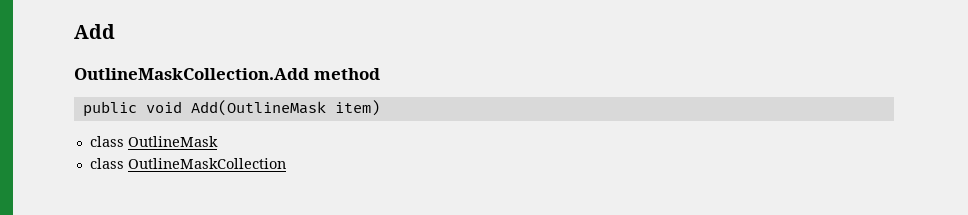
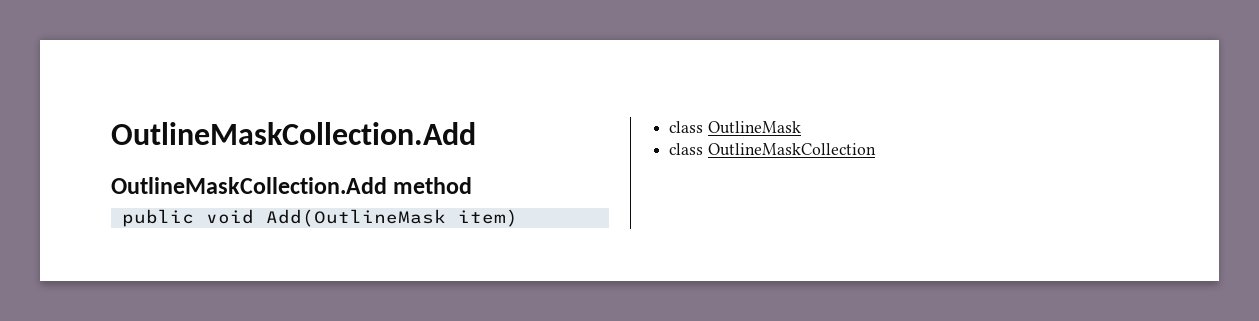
[74,24,115,39] Add -> [111,122,476,145] OutlineMaskCollection.Add

